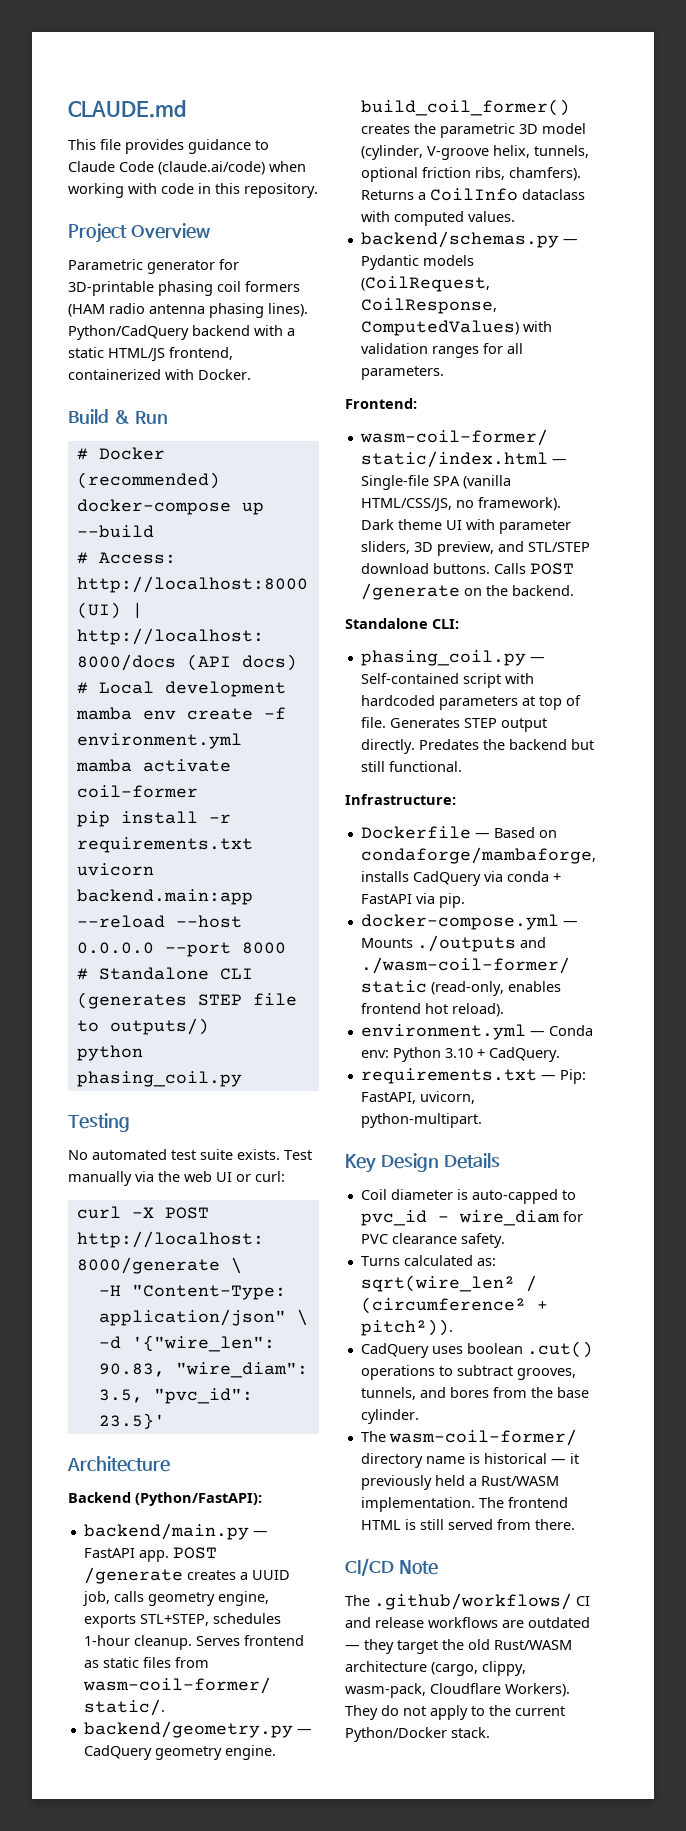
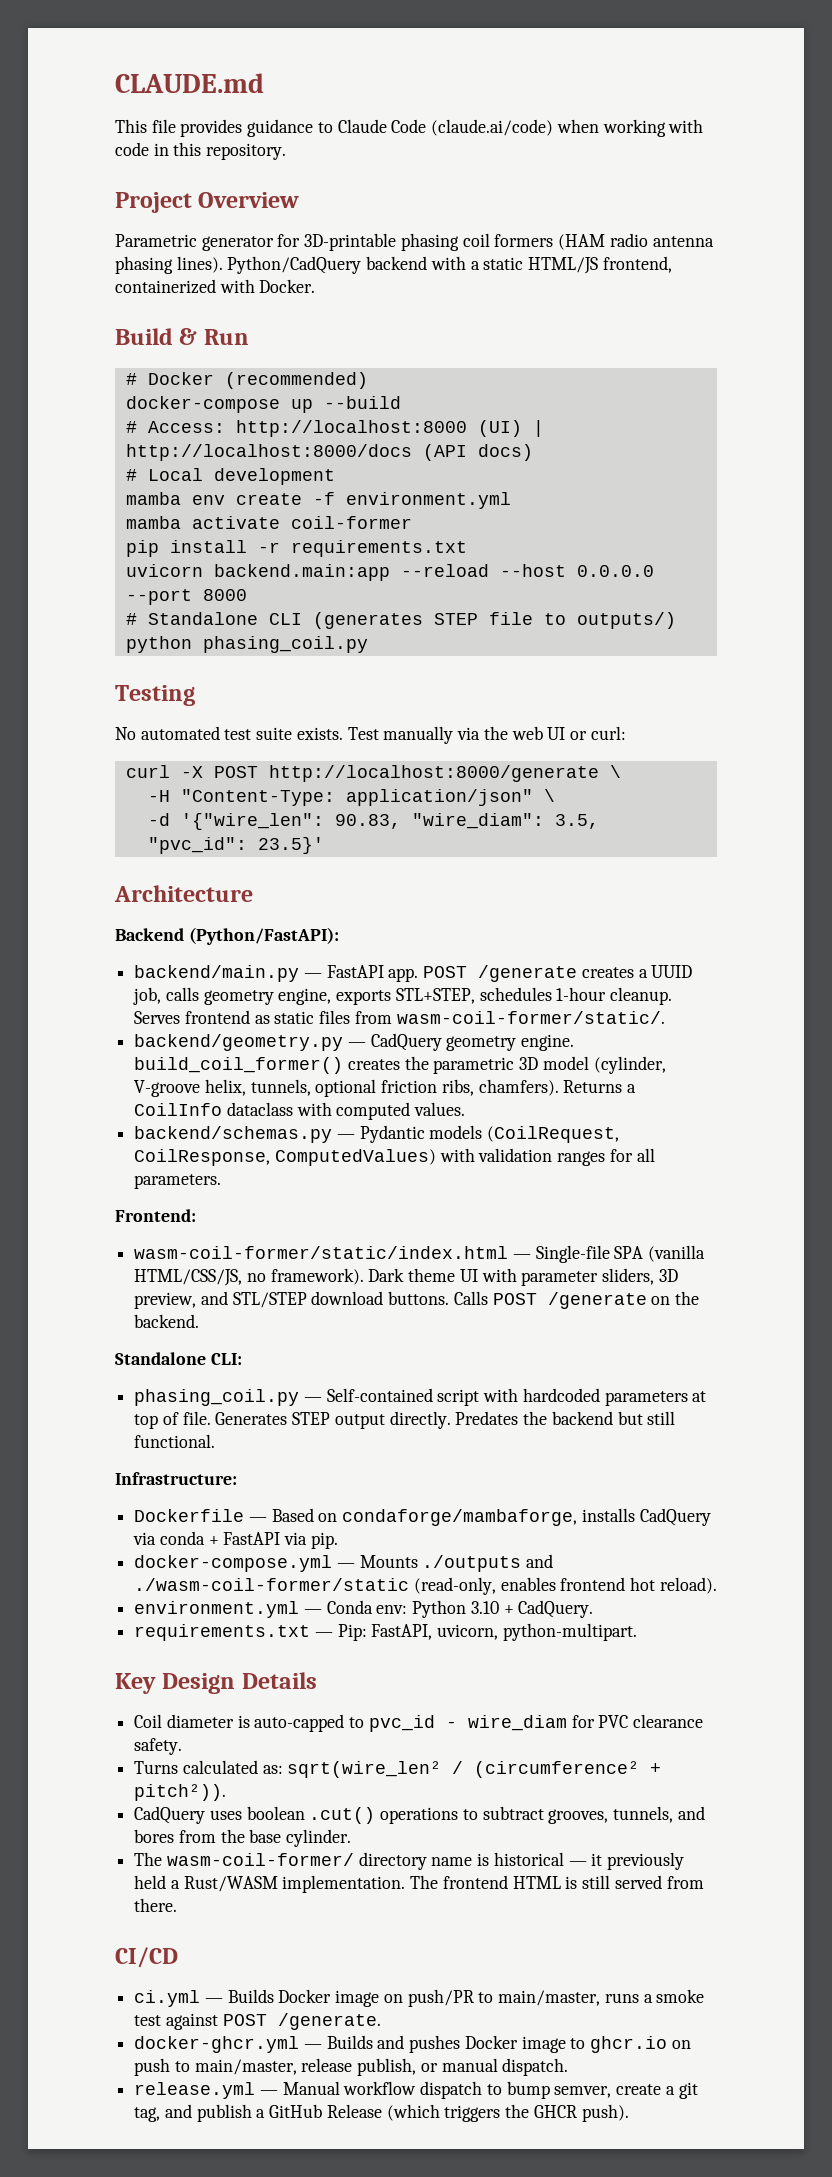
[398,1560,438,1575] [345,1593,590,1610] [345,1617,590,1628] [345,1639,572,1654] [345,1661,526,1676] [345,1683,570,1698] [345,1705,565,1720] [345,1727,490,1742] Note // The .github/workflows/ CI and release workflows are outdated — they target the old Rust/WASM architecture (cargo, clippy, wasm-pack, Cloudflare Workers). They do not apply to the current Python/Docker stack. -> [134,1989,705,2007] [134,2013,381,2030] [134,2035,691,2053] [134,2058,569,2076] [134,2081,698,2099] [134,2104,629,2122] // ci.yml — Builds Docker image on push/PR to main/master, runs a smoke test against POST /generate. // docker-ghcr.yml — Builds and pushes Docker image to ghcr.io on push to main/master, release publish, or manual dispatch. // release.yml — Manual workflow dispatch to bump semver, create a git tag, and publish a GitHub Release (which triggers the GHCR push).

